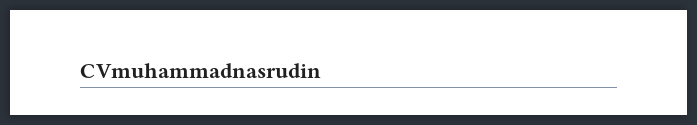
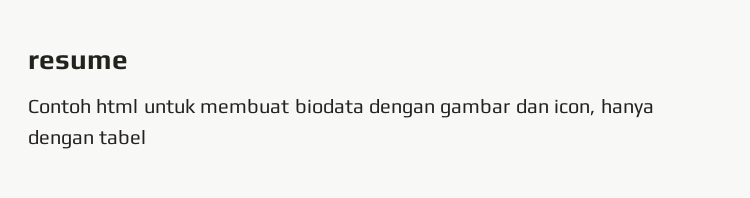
[80,63,321,78] CVmuhammadnasrudin -> [28,55,128,70] [28,99,654,118] [28,130,147,149] resume // Contoh html untuk membuat biodata dengan gambar dan icon, hanya dengan tabel

